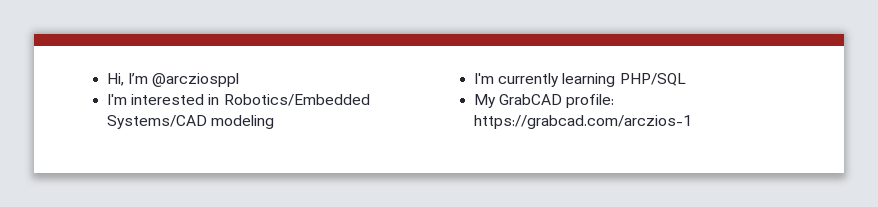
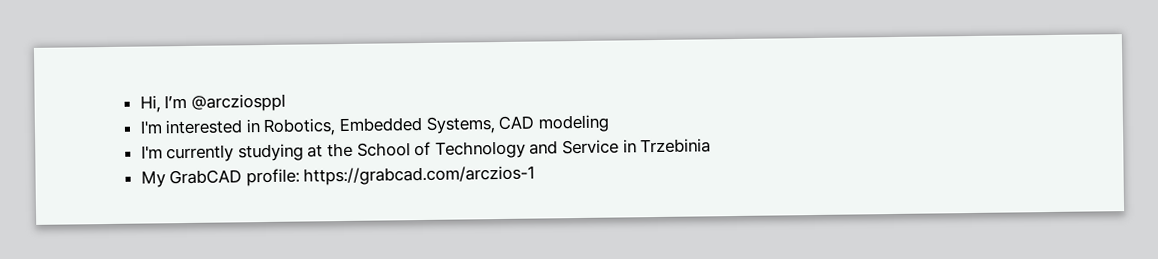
[223,94,370,106] [107,115,208,129] Robotics/Embedded Systems/CAD -> [263,115,535,137] Robotics, Embedded Systems, CAD
[562,73,686,87] learning PHP/SQL -> [237,138,712,162] studying at the School of Technology and Service in Trzebinia

